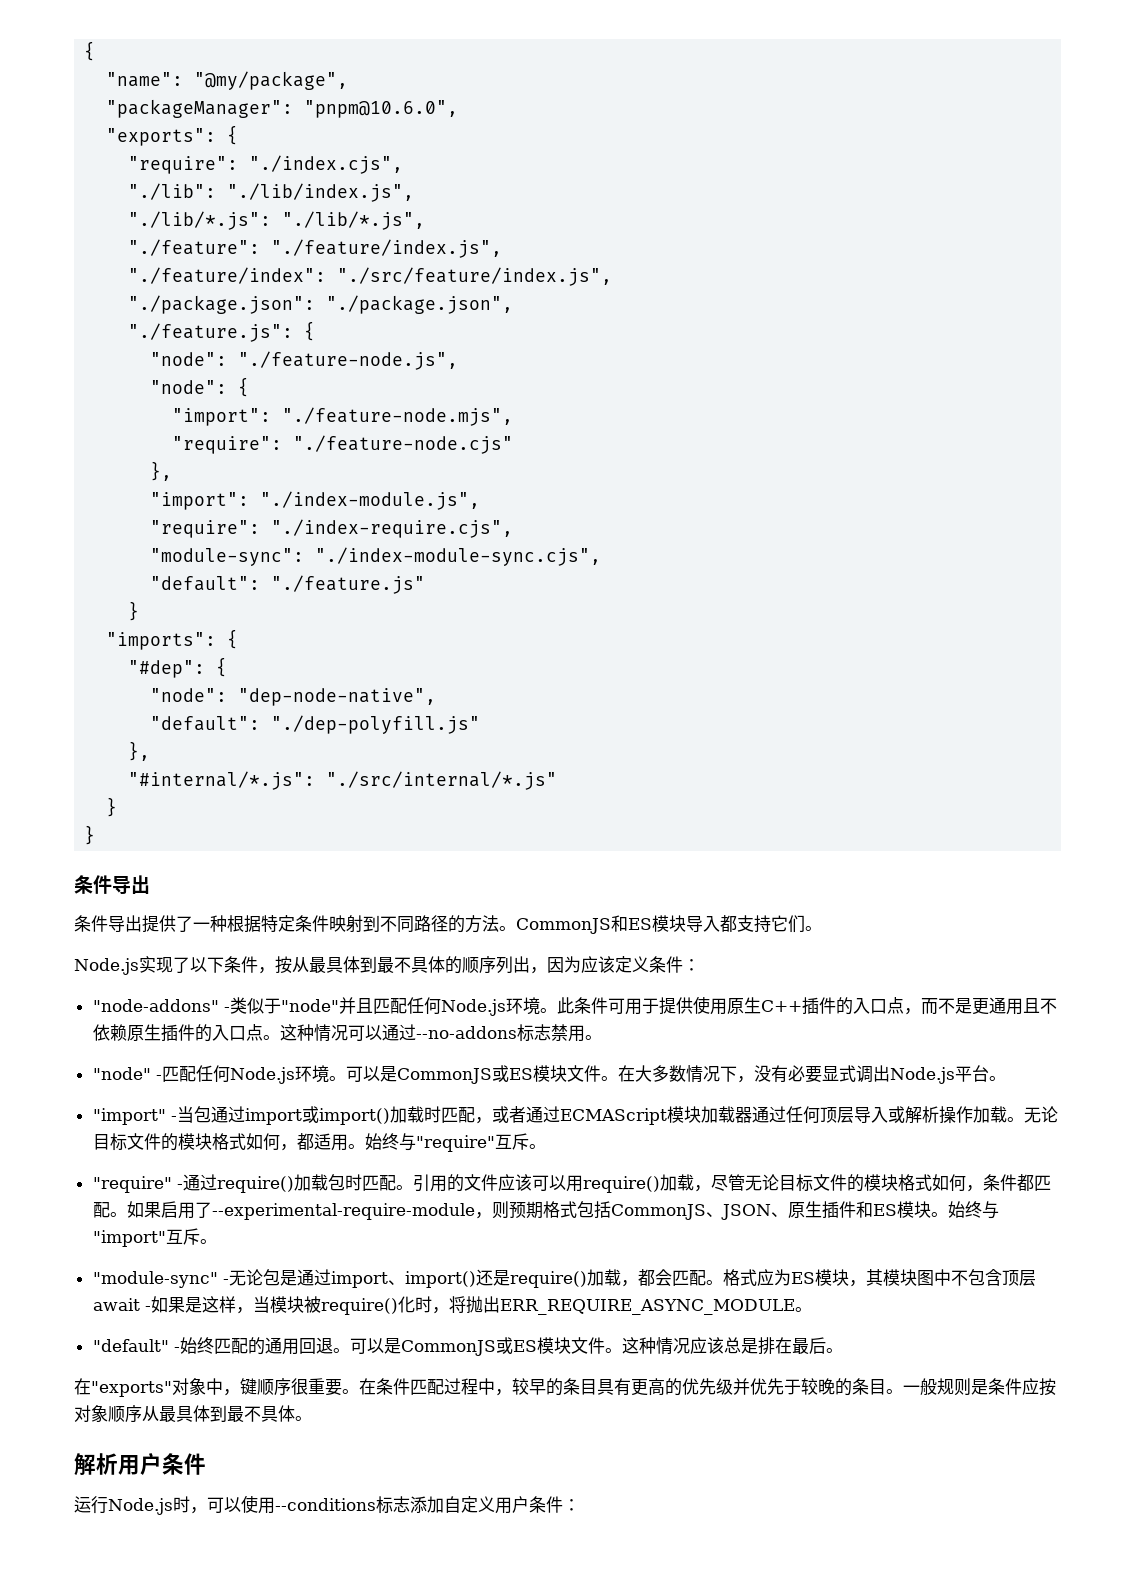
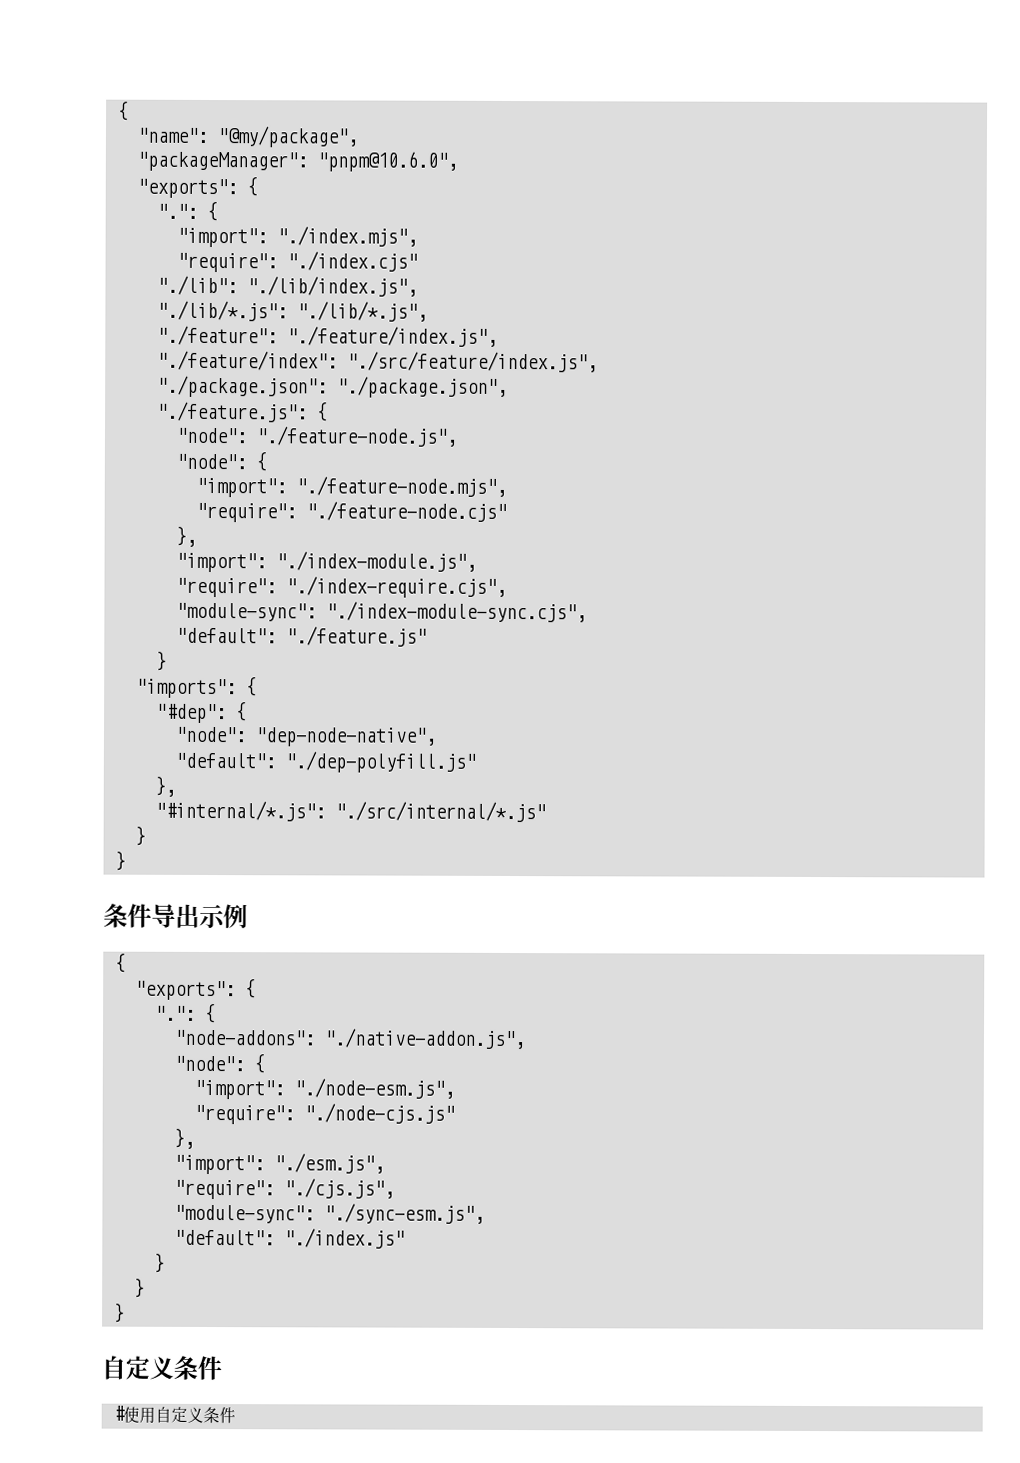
[128,155,404,174] // "require": "./index.cjs", -> [157,200,218,222] [177,226,418,248] [177,251,418,273] // ".": { // "import": "./index.mjs", // "require": "./index.cjs"
[74,915,822,934] [74,956,700,975] [92,996,1057,1016] [92,1024,602,1042] [92,1065,1006,1084] [92,1106,1058,1125] [92,1133,546,1152] [92,1174,1051,1193] [92,1201,999,1220] [92,1228,217,1247] [92,1269,1036,1288] [92,1296,812,1315] [92,1337,843,1356] [74,1378,1056,1397] [74,1405,312,1423] [74,1453,206,1476] [74,1495,580,1515] // 条件导出提供了一种根据特定条件映射到不同路径的方法。CommonJS和ES模块导入都支持它们。 // Node.js实现了以下条件，按从最具体到最不具体的顺序列出，因为应该定义条件： // "node-addons" -类似于"node"并且匹配任何Node.js环境。此条件可用于提供使用原生C++插件的入口点，而不是更通用且不依赖原生插件的入口点。这种情况可以通过--no-addons标志禁用。 // "node" -匹配任何Node.js环境。可以是CommonJS或ES模块文件。在大多数情况下，没有必要显式调出Node.js平台。 // "import" -当包通过import或import()加载时匹配，或者通过ECMAScript模块加载器通过任何顶层导入或解析操作加载。无论目标文件的模块格式如何，都适用。始终与"require"互斥。 // "require" -通过require()加载包时匹配。引用的文件应该可以用require()加载，尽管无论目标文件的模块格式如何，条件都匹配。如果启用了--experimental-require-module，则预期格式包括CommonJS、JSON、原生插件和ES模块。始终与"import"互斥。 // "module-sync" -无论包是通过import、import()还是require()加载，都会匹配。格式应为ES模块，其模块图中不包含顶层await -如果是这样，当模块被require()化时，将抛出ERR_REQUIRE_ASYNC_MODULE。 // "default" -始终匹配的通用回退。可以是CommonJS或ES模块文件。这种情况应该总是排在最后。 // 在"exports"对象中，键顺序很重要。在条件匹配过程中，较早的条目具有更高的优先级并优先于较晚的条目。一般规则是条件应按对象顺序从最具体到最不具体。 // 解析用户条件 // 运行Node.js时，可以使用--conditions标志添加自定义用户条件： -> [199,903,248,929] [115,952,126,973] [135,978,256,1001] [155,1002,216,1024] [174,1028,526,1050] [174,1053,265,1074] [194,1078,455,1100] [194,1103,455,1125] [174,1127,195,1149] [174,1153,385,1175] [174,1178,395,1200] [174,1203,485,1224] [174,1228,405,1249] [154,1252,165,1273] [134,1277,145,1298] [114,1302,125,1323] [101,1355,222,1381] [113,1405,236,1424] 示例 // { // "exports": { // ".": { // "node-addons": "./native-addon.js", // "node": { // "import": "./node-esm.js", // "require": "./node-cjs.js" // }, // "import": "./esm.js", // "require": "./cjs.js", // "module-sync": "./sync-esm.js", // "default": "./index.js" // } // } // } // 自定义条件 // #使用自定义条件

